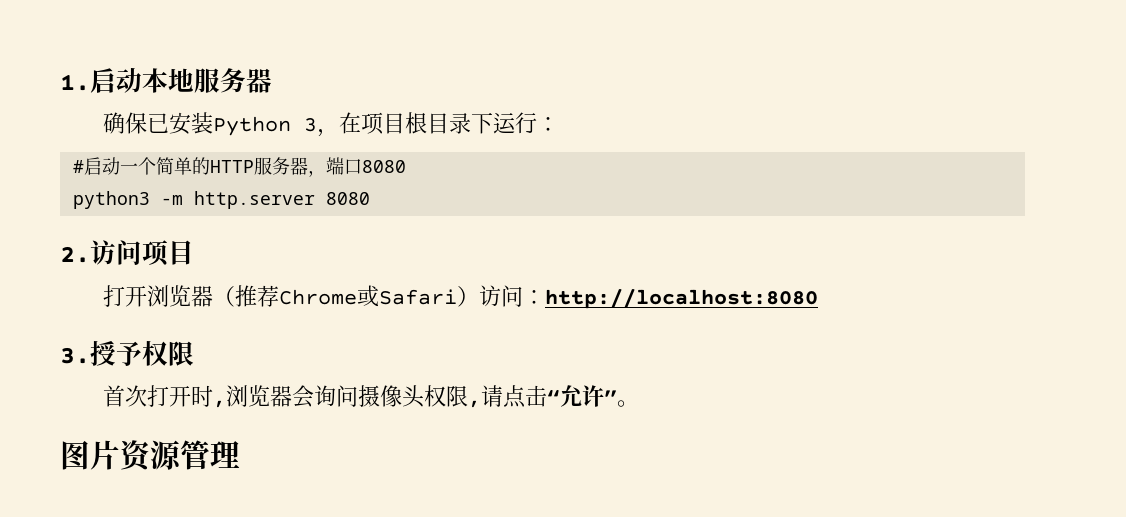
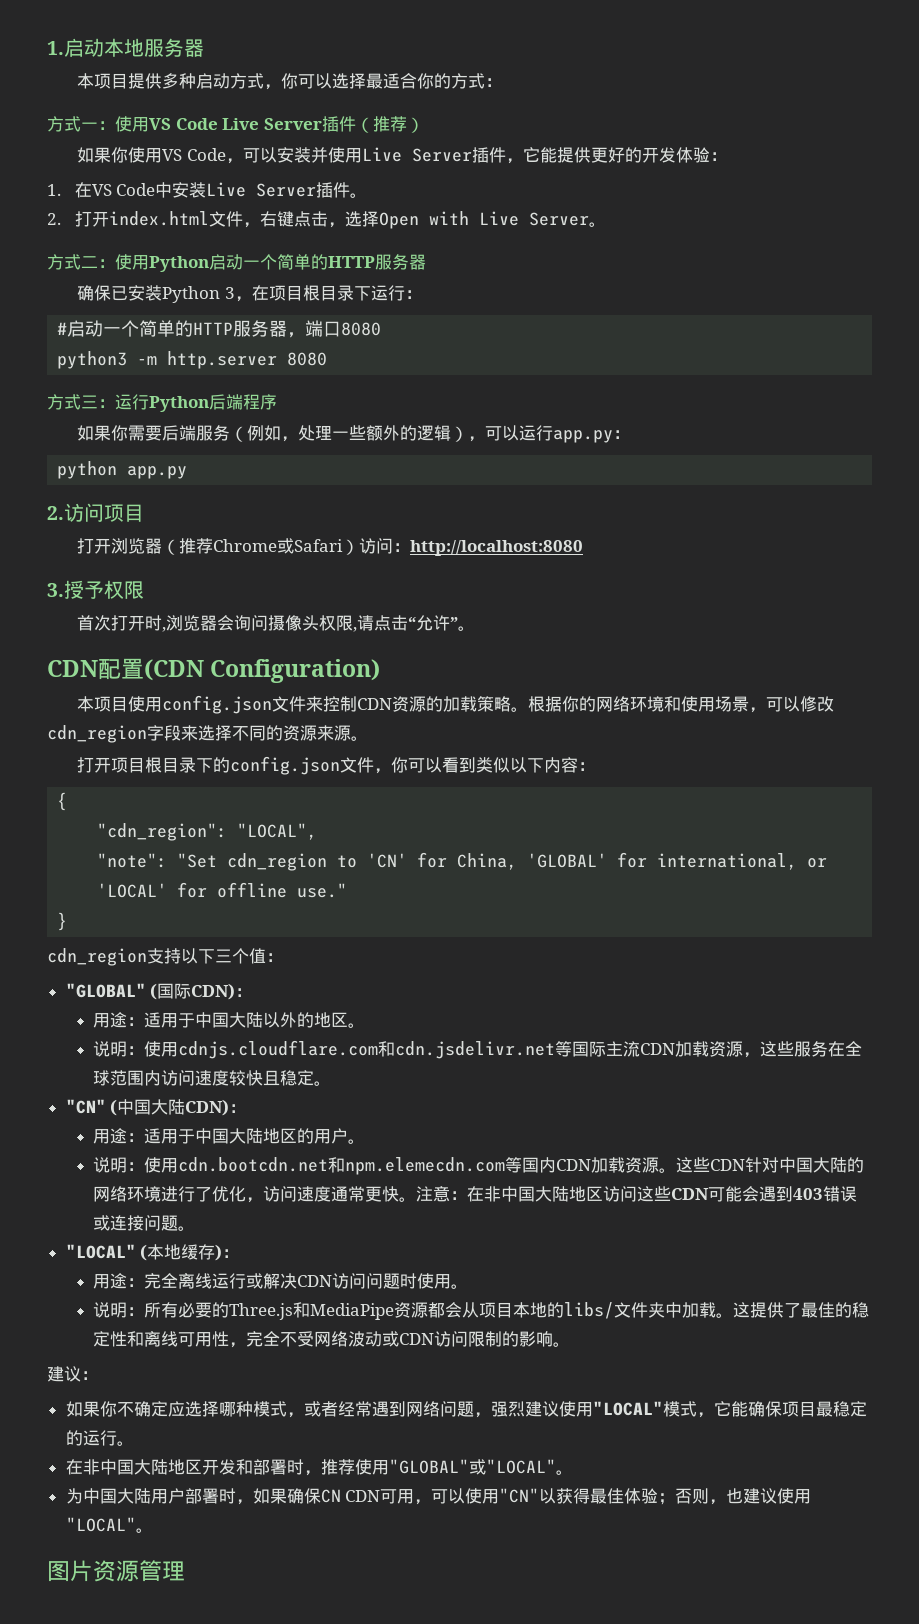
(272, 80) none -> [77,73,503,90] [47,116,424,133] [77,147,727,164] [47,182,368,198] [47,211,606,229] [47,254,426,272] // 本项目提供多种启动方式，你可以选择最适合你的方式： // 方式一：使用VS Code Live Server插件（推荐） // 如果你使用VS Code，可以安装并使用Live Server插件，它能提供更好的开发体验： // 1.在VS Code中安装Live Server插件。 // 2.打开index.html文件，右键点击，选择Open with Live Server。 // 方式二：使用Python启动一个简单的HTTP服务器
(371, 198) none -> [47,394,277,412] [77,425,631,443] [57,461,188,479] // 方式三：运行Python后端程序 // 如果你需要后端服务（例如，处理一些额外的逻辑），可以运行app.py： // python app.py
(639, 403) none -> [47,658,381,683] [77,695,835,714] [47,725,368,743] [77,756,596,775] [57,792,68,811] [97,823,318,841] [97,852,828,871] [97,882,348,898] [57,912,68,931] [47,948,283,966] [65,983,253,1000] [93,1012,366,1028] [93,1040,863,1059] [93,1070,332,1086] [65,1099,247,1116] [93,1128,366,1144] [93,1157,865,1175] [93,1186,858,1203] [93,1215,196,1231] [65,1244,240,1261] [93,1273,469,1289] [93,1302,870,1320] [93,1331,571,1348] [47,1366,98,1382] [65,1401,867,1418] [65,1430,134,1446] [65,1459,573,1476] [65,1488,812,1505] [65,1517,153,1533] // CDN配置(CDN Configuration) // 本项目使用config.json文件来控制CDN资源的加载策略。根据你的网络环境和使用场景，可以修改cdn_region字段来选择不同的资源来源。 // 打开项目根目录下的config.json文件，你可以看到类似以下内容： // { // "cdn_region": "LOCAL", // "note": "Set cdn_region to 'CN' for China, 'GLOBAL' for international, or 'LOCAL' for offline use." // } // cdn_region支持以下三个值： // "GLOBAL" (国际CDN)： // 用途：适用于中国大陆以外的地区。 // 说明：使用cdnjs.cloudflare.com和cdn.jsdelivr.net等国际主流CDN加载资源，这些服务在全球范围内访问速度较快且稳定。 // "CN" (中国大陆CDN)： // 用途：适用于中国大陆地区的用户。 // 说明：使用cdn.bootcdn.net和npm.elemecdn.com等国内CDN加载资源。这些CDN针对中国大陆的网络环境进行了优化，访问速度通常更快。注意：在非中国大陆地区访问这些CDN可能会遇到403错误或连接问题。 // "LOCAL" (本地缓存)： // 用途：完全离线运行或解决CDN访问问题时使用。 // 说明：所有必要的Three.js和MediaPipe资源都会从项目本地的libs/文件夹中加载。这提供了最佳的稳定性和离线可用性，完全不受网络波动或CDN访问限制的影响。 // 建议： // 如果你不确定应选择哪种模式，或者经常遇到网络问题，强烈建议使用"LOCAL"模式，它能确保项目最稳定的运行。 // 在非中国大陆地区开发和部署时，推荐使用"GLOBAL"或"LOCAL"。 // 为中国大陆用户部署时，如果确保CN CDN可用，可以使用"CN"以获得最佳体验；否则，也建议使用"LOCAL"。

